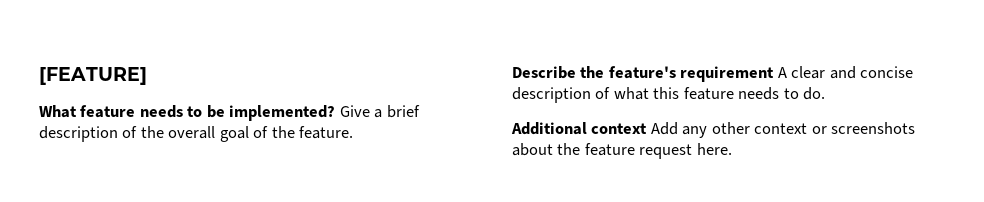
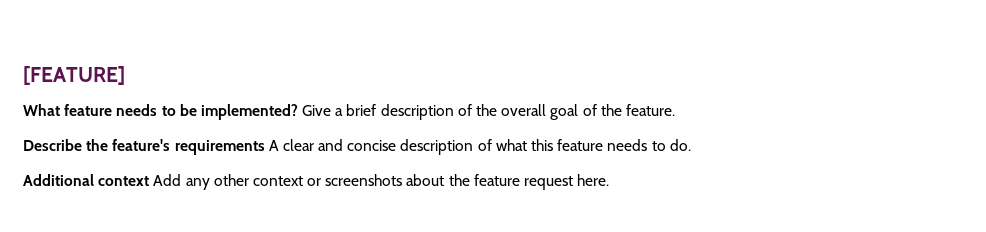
[680,66,775,82] requirement -> [174,140,265,155] requirements

